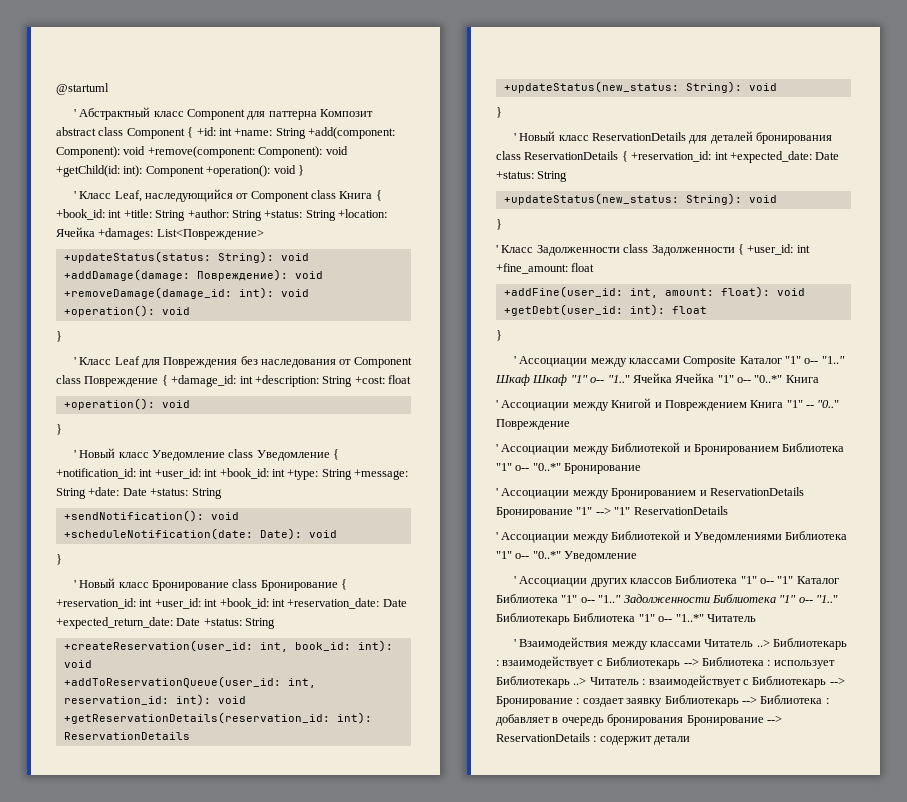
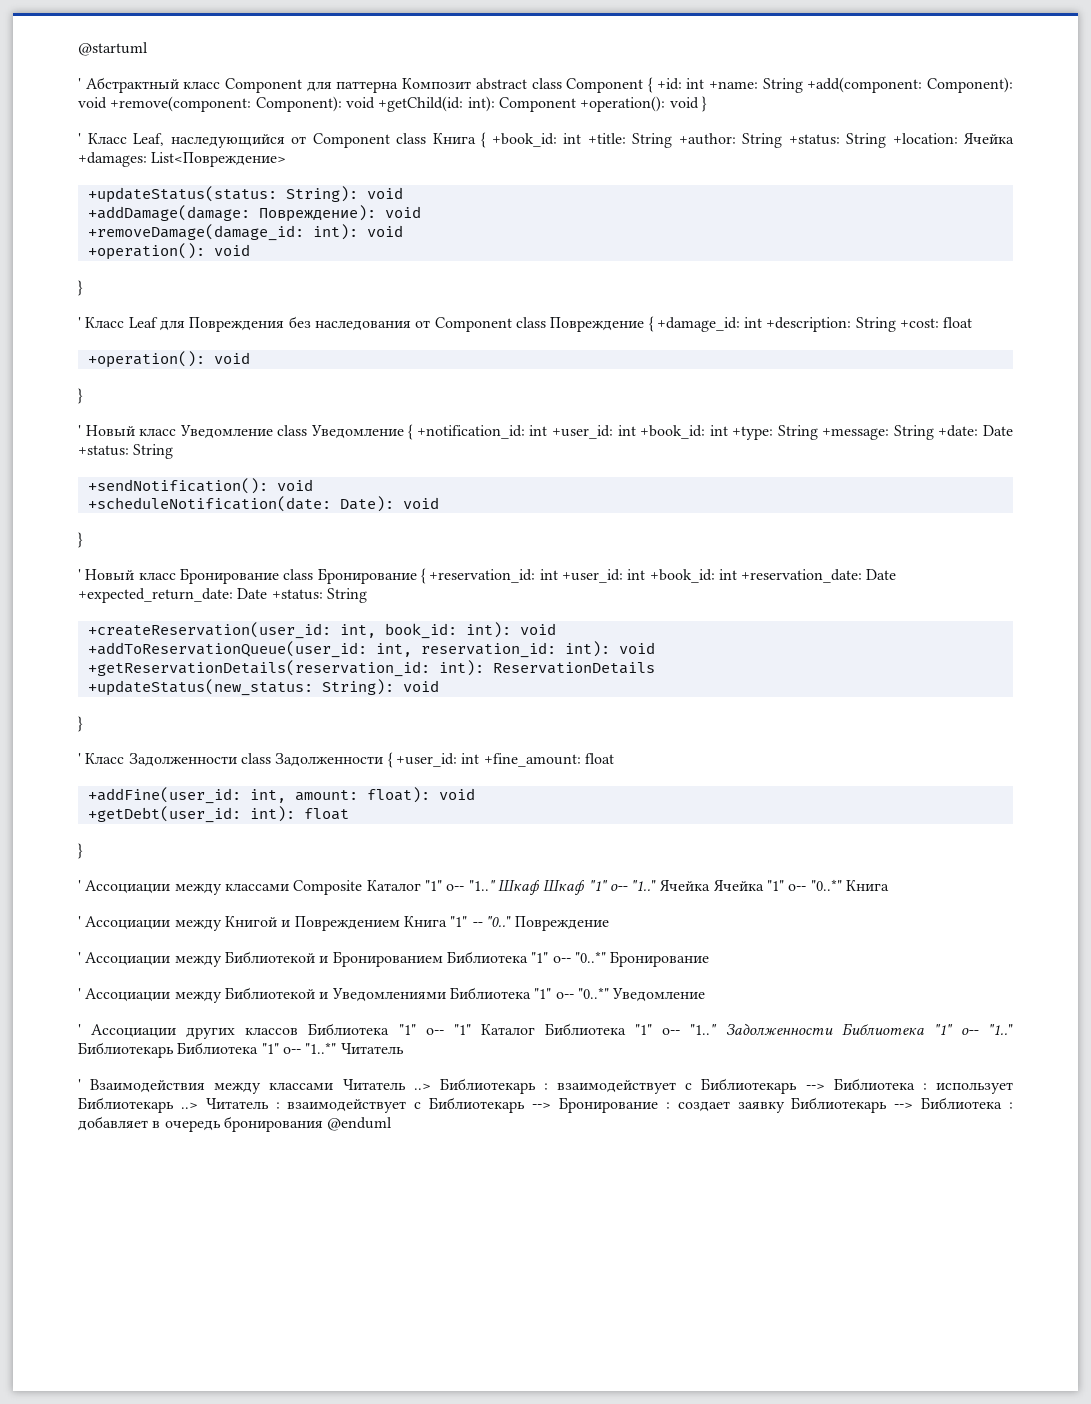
[513,131,833,144] [496,151,840,163] [496,171,568,182] [503,193,777,205] [496,219,502,230] // ' Новый класс ReservationDetails для деталей бронирования class ReservationDetails { +reservation_id: int +expected_date: Date +status: String // +updateStatus(new_status: String): void // } -> (83, 724) none
[496,487,804,499] [496,506,728,518] // ' Ассоциации между Бронированием и ReservationDetails Бронирование "1" --> "1" ReservationDetails -> (710, 959) none
[686,715,782,726] [496,733,691,745] Бронирование --> ReservationDetails : содержит детали -> [327,1117,393,1131] @enduml

